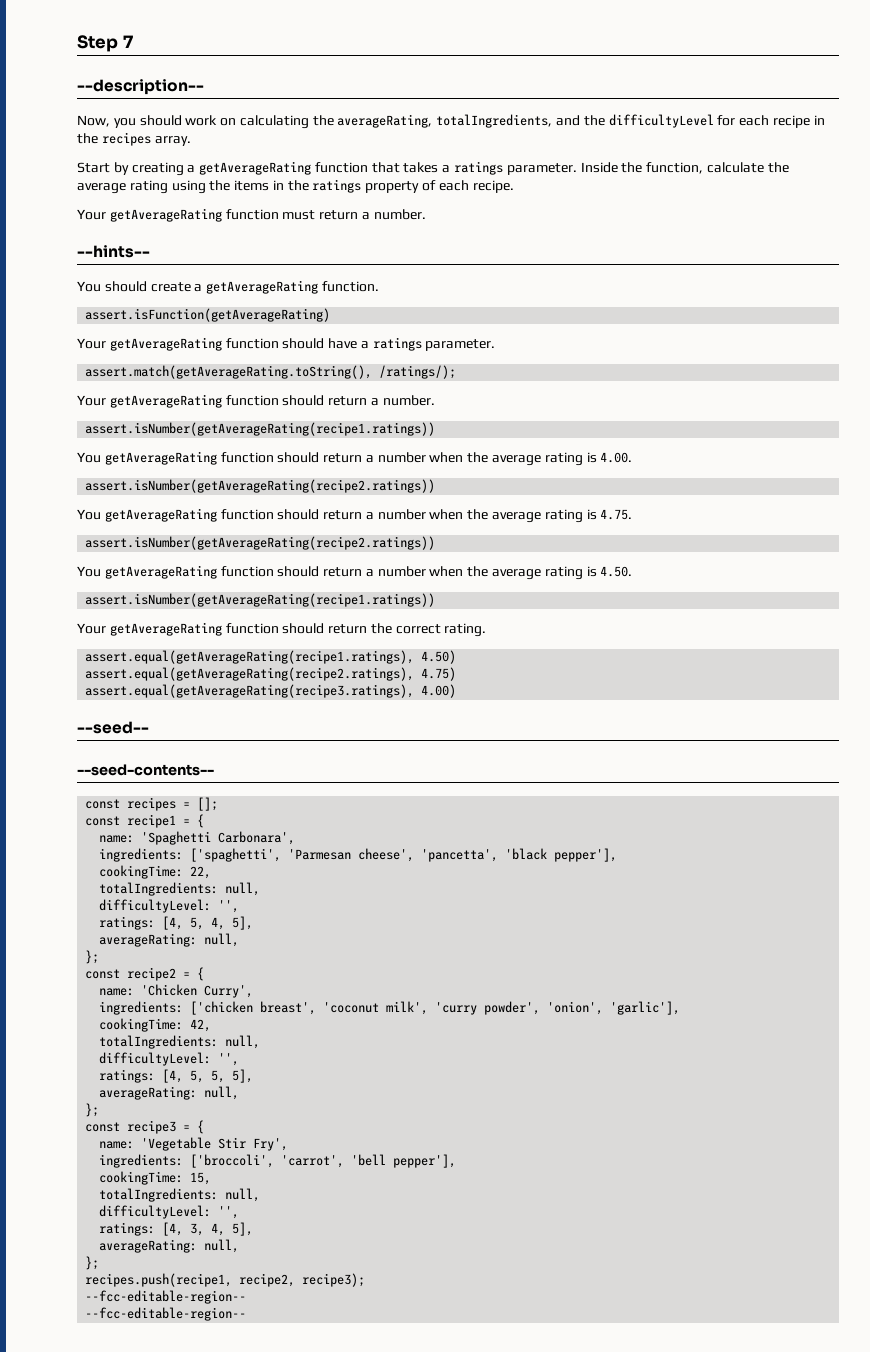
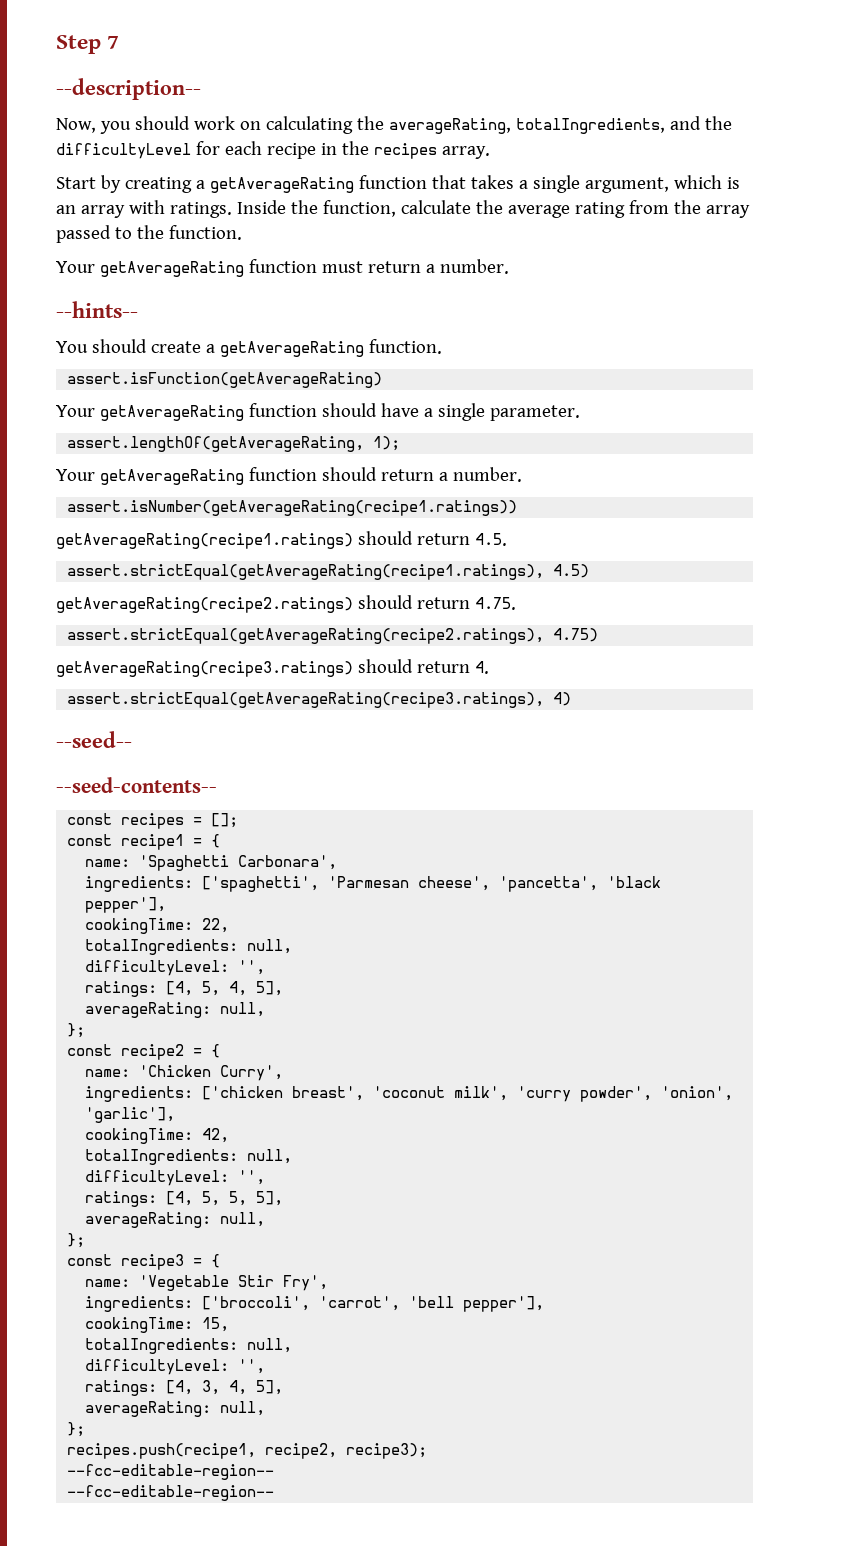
[454,161,577,175] ratings parameter. -> [532,175,740,193] [56,200,232,218] single argument, which is an array with ratings.
[171,179,514,194] using the items in the ratings property of each recipe. -> [628,200,750,218] [56,225,242,243] from the array passed to the function.
[372,337,422,351] ratings -> [437,403,485,421] single
[85,365,457,379] assert.match(getAverageRating.toString(), /ratings/); -> [67,436,401,452] assert.lengthOf(getAverageRating, 1);
[77,451,633,466] [85,479,436,493] [77,508,633,523] [85,536,436,550] [77,565,633,580] [85,593,436,607] [77,622,487,637] [85,650,457,664] [85,667,457,681] [85,684,457,698] You getAverageRating function should return a number when the average rating is 4.00. // assert.isNumber(getAverageRating(recipe2.ratings)) // You getAverageRating function should return a number when the average rating is 4.75. // assert.isNumber(getAverageRating(recipe2.ratings)) // You getAverageRating function should return a number when the average rating is 4.50. // assert.isNumber(getAverageRating(recipe1.ratings)) // Your getAverageRating function should return the correct rating. // assert.equal(getAverageRating(recipe1.ratings), 4.50) // assert.equal(getAverageRating(recipe2.ratings), 4.75) // assert.equal(getAverageRating(recipe3.ratings), 4.00) -> [56,531,507,549] [67,564,590,580] [56,595,516,613] [67,628,599,644] [56,659,489,677] [67,692,572,708] getAverageRating(recipe1.ratings) should return 4.5. // assert.strictEqual(getAverageRating(recipe1.ratings), 4.5) // getAverageRating(recipe2.ratings) should return 4.75. // assert.strictEqual(getAverageRating(recipe2.ratings), 4.75) // getAverageRating(recipe3.ratings) should return 4. // assert.strictEqual(getAverageRating(recipe3.ratings), 4)

